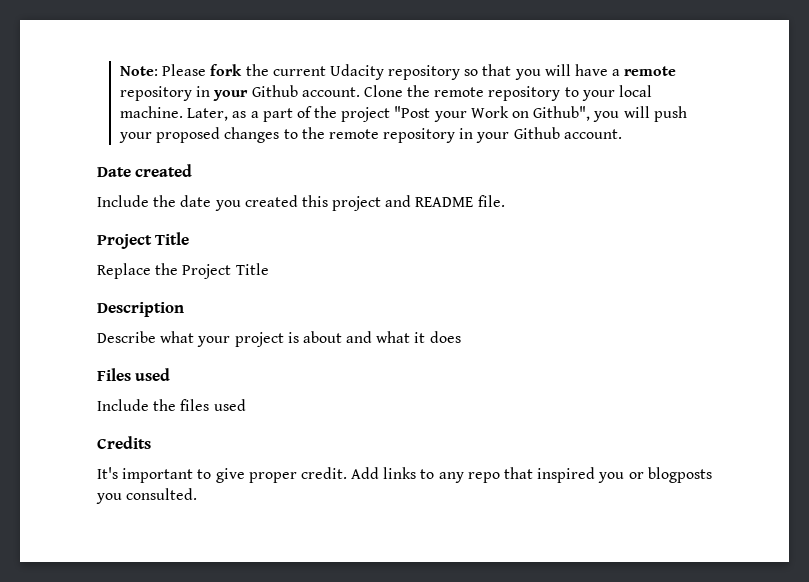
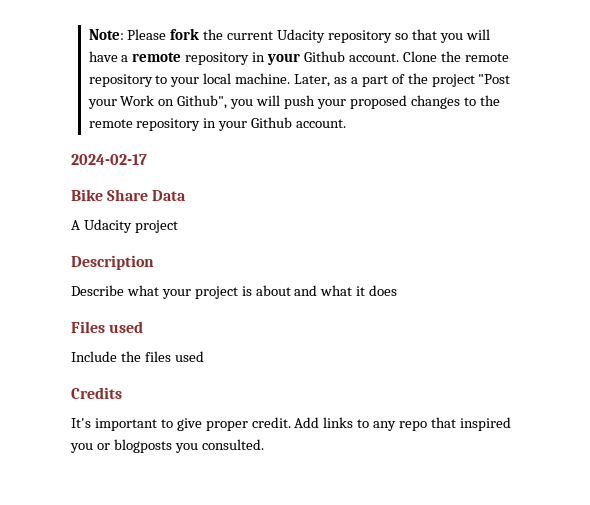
[97,164,193,177] [97,195,505,211] [97,232,190,249] [97,263,269,279] Date created // Include the date you created this project and README file. // Project Title // Replace the Project Title -> [71,154,147,165] [71,189,187,201] [71,219,178,233] 2024-02-17 // Bike Share Data // A Udacity project

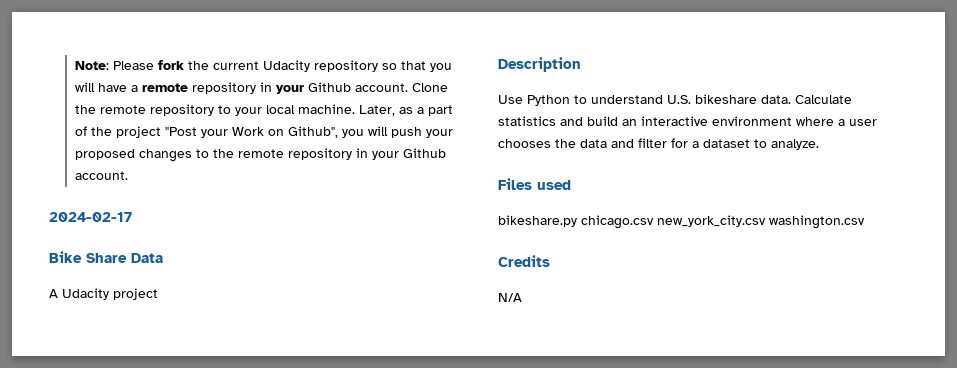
[71,285,398,299] [71,321,144,333] [71,351,204,362] [71,387,122,399] [71,417,511,431] [70,439,264,453] Describe what your project is about and what it does // Files used // Include the files used // Credits // It's important to give proper credit. Add links to any repo that inspired you or blogposts you consulted. -> [498,94,852,106] [498,116,877,126] [498,138,819,150] [498,178,571,190] [498,215,865,229] [498,255,550,267] [498,293,522,302] Use Python to understand U.S. bikeshare data. Calculate statistics and build an interactive environment where a user chooses the data and filter for a dataset to analyze. // Files used // bikeshare.py chicago.csv new_york_city.csv washington.csv // Credits // N/A

